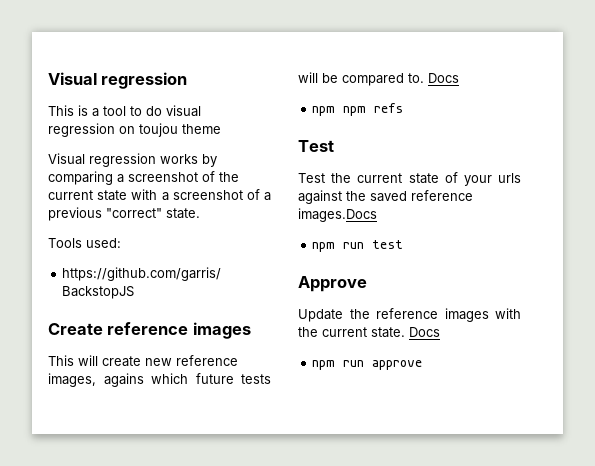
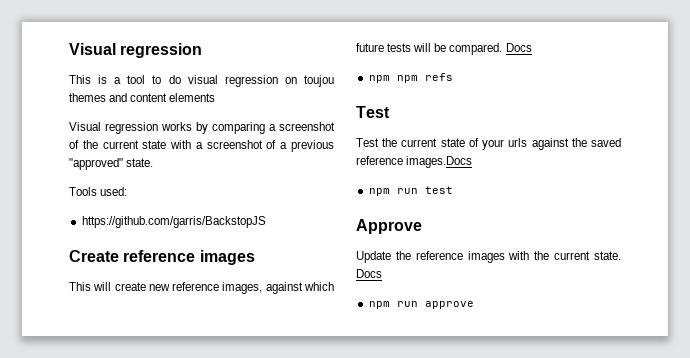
[182,124,221,134] theme -> [69,93,216,102] themes and content elements
[106,208,162,218] "correct" -> [69,158,123,170] "approved"
[103,373,144,387] agains -> [265,282,303,294] against
[342,73,424,86] compared to. -> [449,43,503,55] compared.

